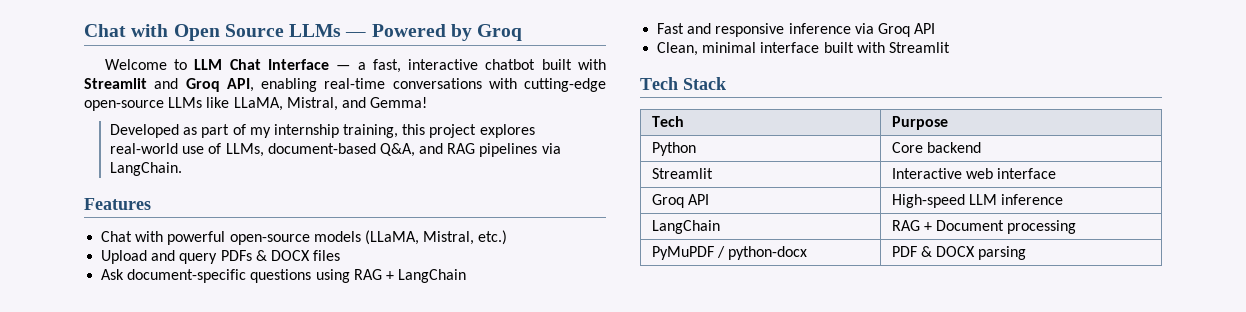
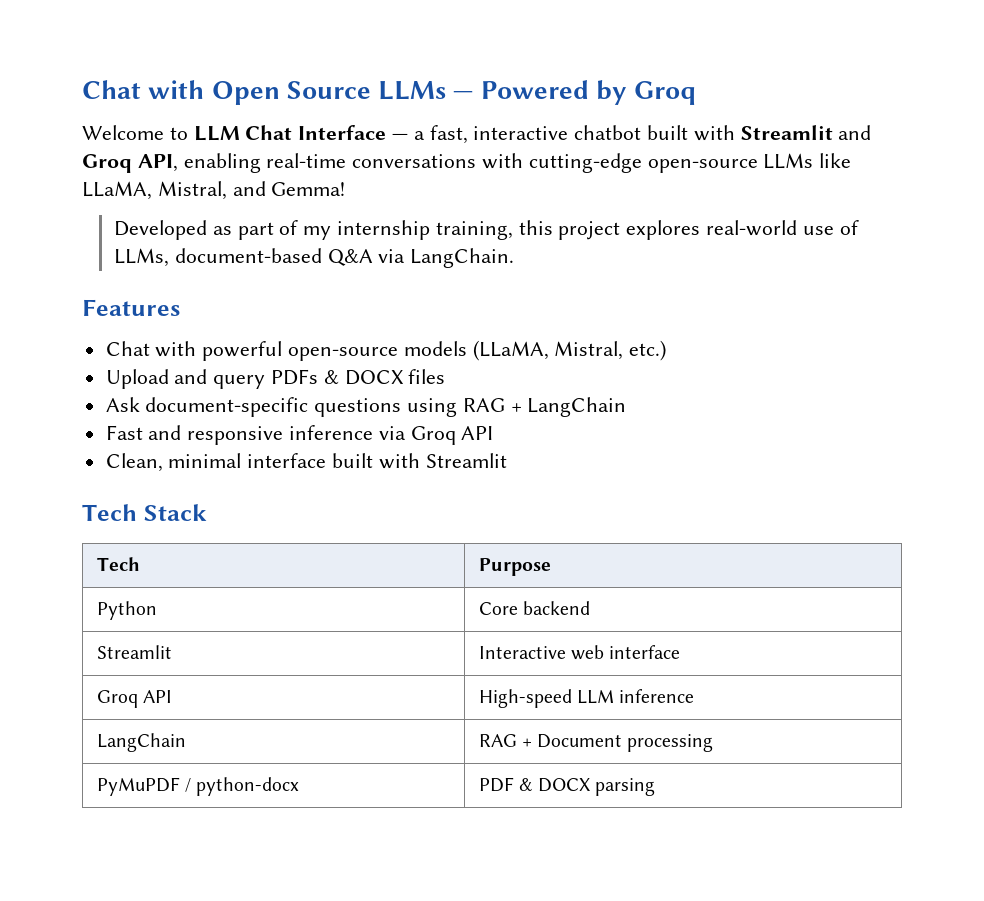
[379,143,538,157] Q&A, and RAG pipelines -> [327,249,373,266] Q&A

